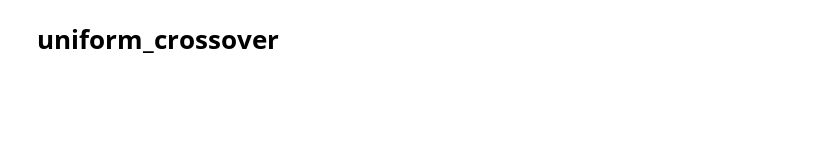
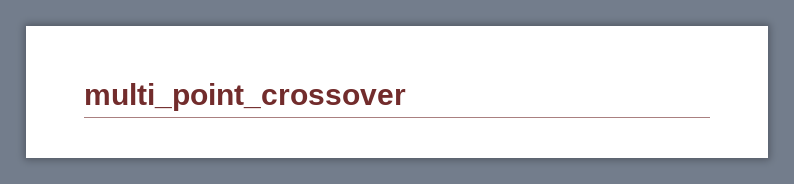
[37,29,279,53] uniform_crossover -> [84,83,406,111] multi_point_crossover

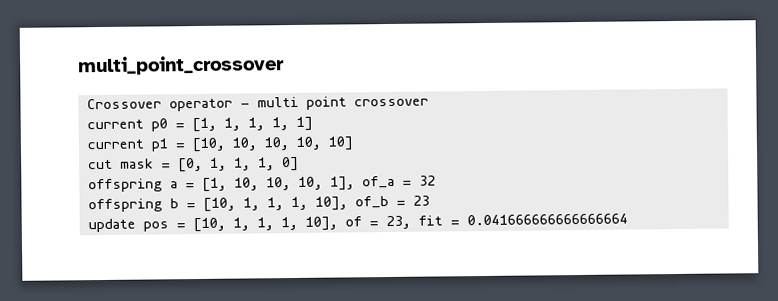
(406, 97) none -> [86,96,429,112] [86,116,313,133] [86,136,353,153] [87,156,299,173] [87,175,436,193] [87,195,430,213] [87,213,628,233] // Crossover operator - multi point crossover // current p0 = [1, 1, 1, 1, 1] // current p1 = [10, 10, 10, 10, 10] // cut mask = [0, 1, 1, 1, 0] // offspring a = [1, 10, 10, 10, 1], of_a = 32 // offspring b = [10, 1, 1, 1, 10], of_b = 23 // update pos = [10, 1, 1, 1, 10], of = 23, fit = 0.041666666666666664

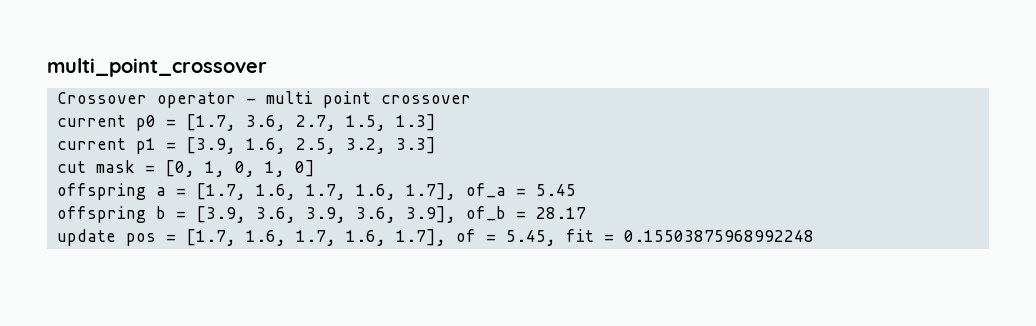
[191,116,313,133] [86,136,353,153] [1, 1, 1, 1, 1] // current p1 = [10, 10, 10, 10, 10] -> [185,114,436,131] [56,137,436,154] [1.7, 3.6, 2.7, 1.5, 1.3] // current p1 = [3.9, 1.6, 2.5, 3.2, 3.3]
[233,157,251,171] 1, -> [234,161,255,177] 0,
[201,176,355,192] [1, 10, 10, 10, 1], -> [195,183,456,200] [1.7, 1.6, 1.7, 1.6, 1.7],
[418,175,436,186] 32 -> [535,184,576,196] 5.45
[202,196,348,212] [10, 1, 1, 1, 10], -> [195,206,456,223] [3.9, 3.6, 3.9, 3.6, 3.9],
[412,195,430,206] 23 -> [535,207,586,219] 28.17
[192,216,338,233] [10, 1, 1, 1, 10], -> [185,229,446,246] [1.7, 1.6, 1.7, 1.6, 1.7],
[385,215,411,230] 23, -> [505,230,556,246] 5.45,
[466,213,628,226] 0.041666666666666664 -> [623,230,814,242] 0.15503875968992248

